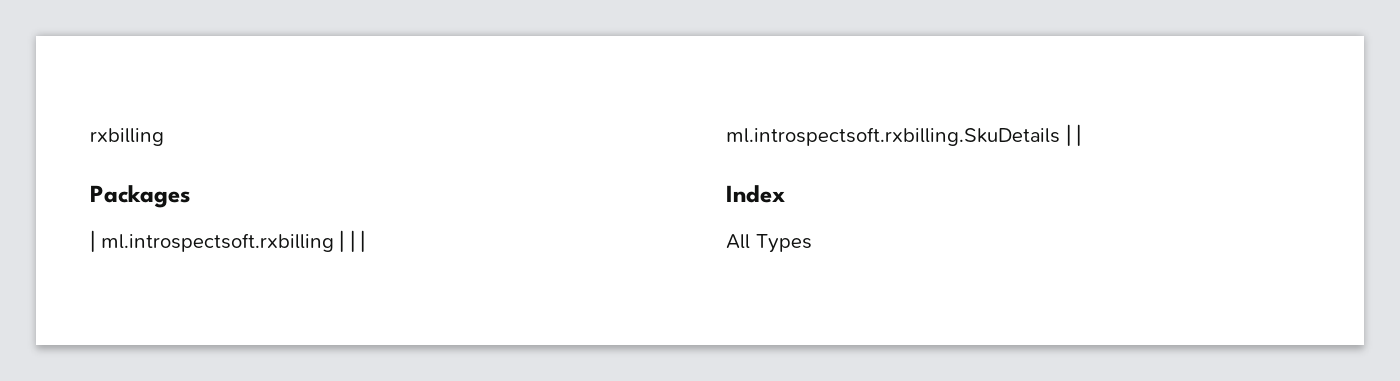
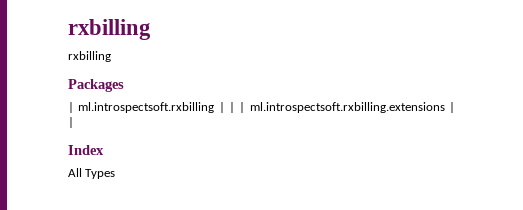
[90,128,164,146] rxbilling -> [68,19,151,40] [68,51,111,62] rxbilling // rxbilling
[726,127,1060,146] ml.introspectsoft.rxbilling.SkuDetails -> [249,102,445,113] ml.introspectsoft.rxbilling.extensions

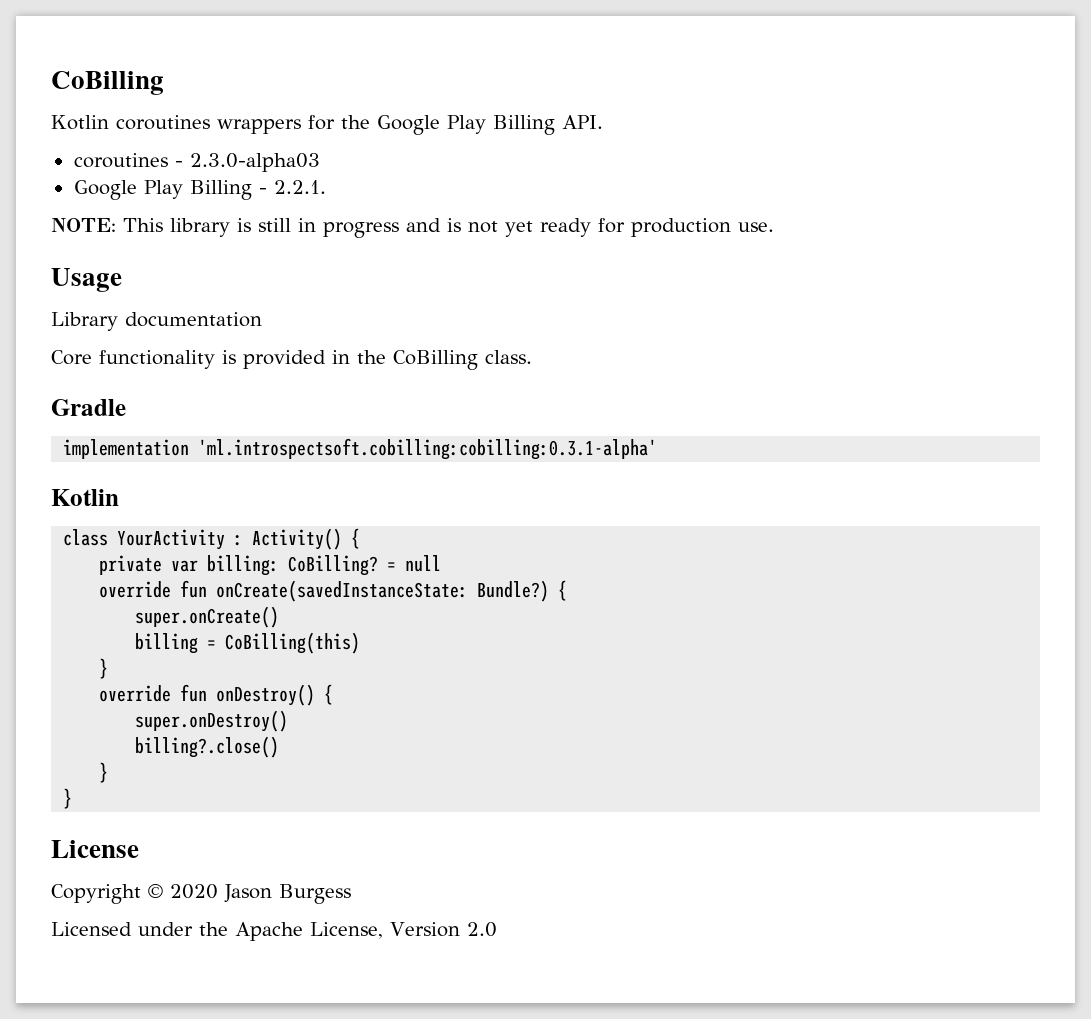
[68,19,151,40] [68,51,111,62] [68,79,124,92] [68,102,456,113] [68,117,74,128] [68,145,104,155] [68,168,116,179] rxbilling // rxbilling // Packages // | ml.introspectsoft.rxbilling | | | ml.introspectsoft.rxbilling.extensions | | // Index // All Types -> [51,71,164,95] [51,115,603,135] [73,153,320,172] [73,180,326,200] [51,218,774,238] [51,268,122,292] [51,312,262,331] [51,350,532,370] [51,399,126,416] [63,438,658,460] [51,489,119,506] [63,528,361,550] [99,555,442,576] [99,580,568,602] [135,606,280,628] [135,632,361,654] [99,658,109,679] [99,684,334,706] [135,710,289,732] [135,736,280,758] [99,762,109,783] [63,788,73,809] [51,840,139,858] [51,884,351,904] [51,922,497,941] CoBilling // Kotlin coroutines wrappers for the Google Play Billing API. // coroutines - 2.3.0-alpha03 // Google Play Billing - 2.2.1. // NOTE: This library is still in progress and is not yet ready for production use. // Usage // Library documentation // Core functionality is provided in the CoBilling class. // Gradle // implementation 'ml.introspectsoft.cobilling:cobilling:0.3.1-alpha' // Kotlin // class YourActivity : Activity() { // private var billing: CoBilling? = null // override fun onCreate(savedInstanceState: Bundle?) { // super.onCreate() // billing = CoBilling(this) // } // override fun onDestroy() { // super.onDestroy() // billing?.close() // } // } // License // Copyright © 2020 Jason Burgess // Licensed under the Apache License, Version 2.0

